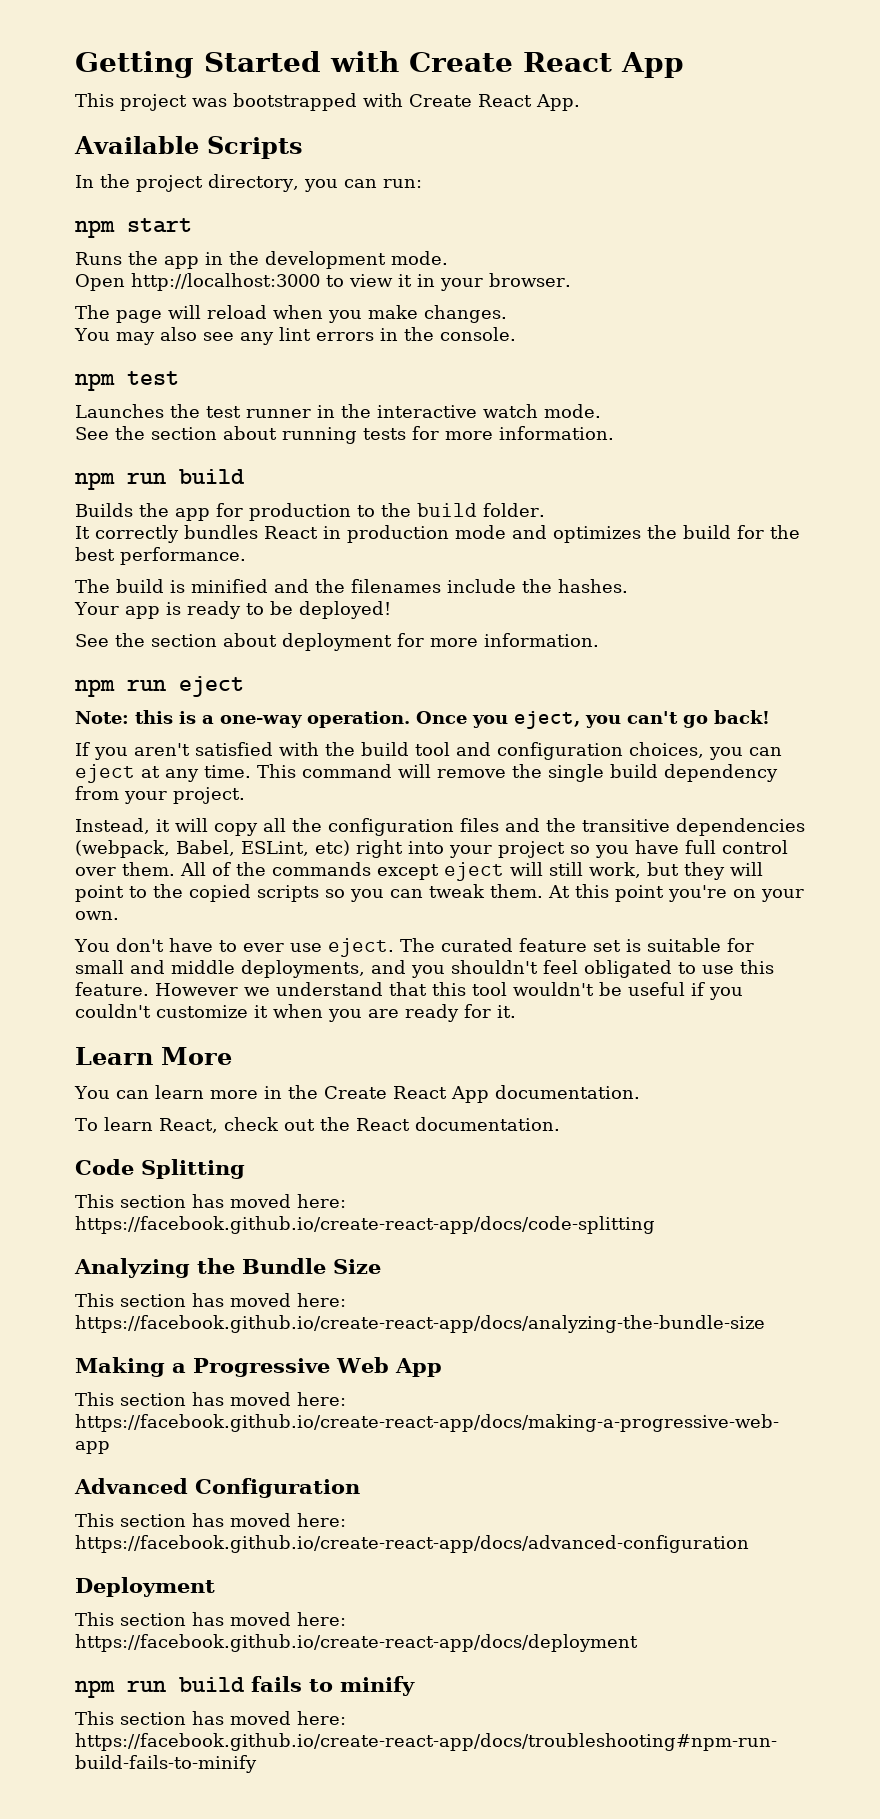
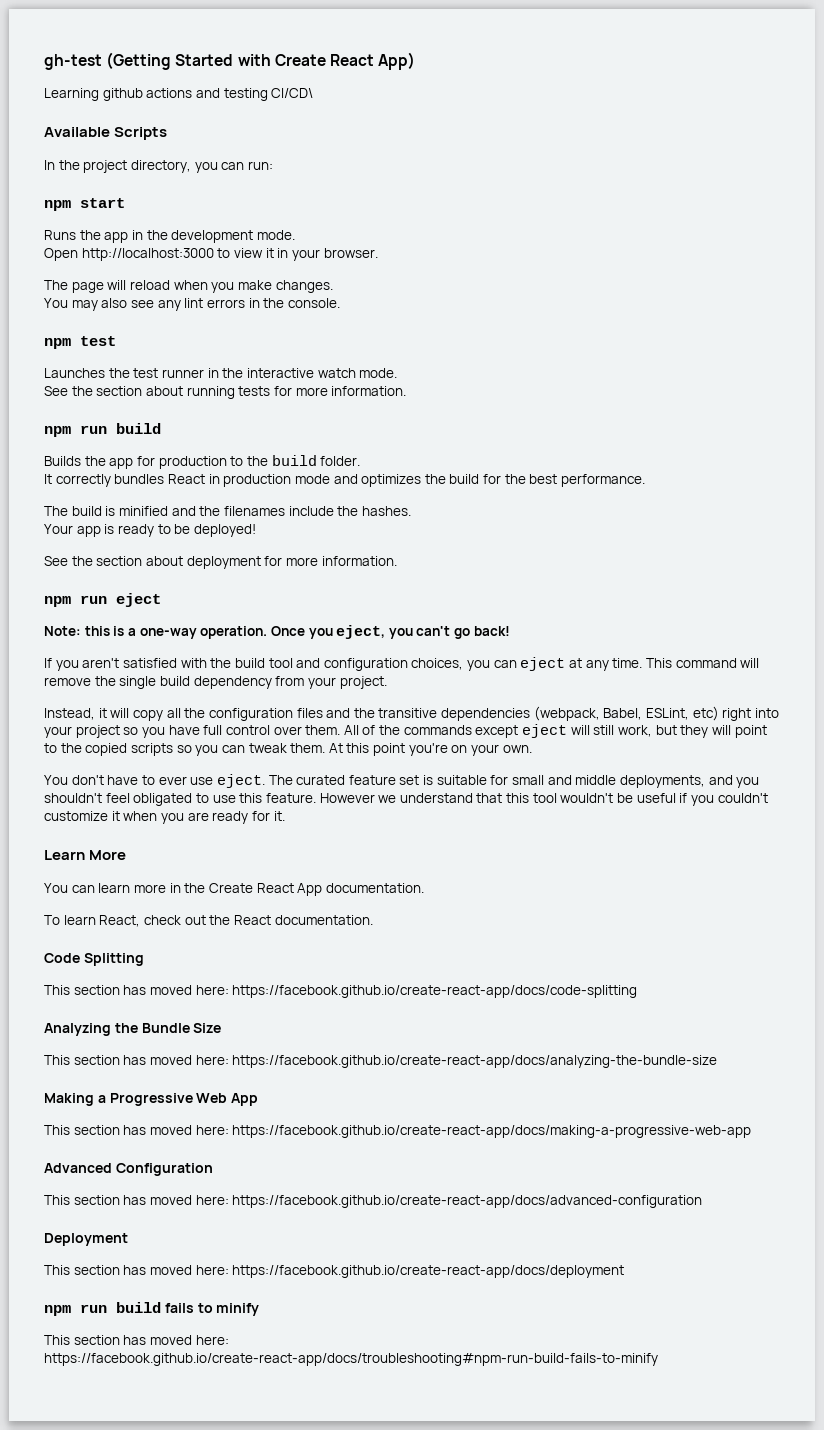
[75,51,194,78] Getting -> [44,52,172,70] gh-test (Getting
[621,52,684,78] [75,93,580,111] App // This project was bootstrapped with Create React App. -> [378,52,416,70] [44,88,314,101] App) // Learning github actions and testing CI/CD\

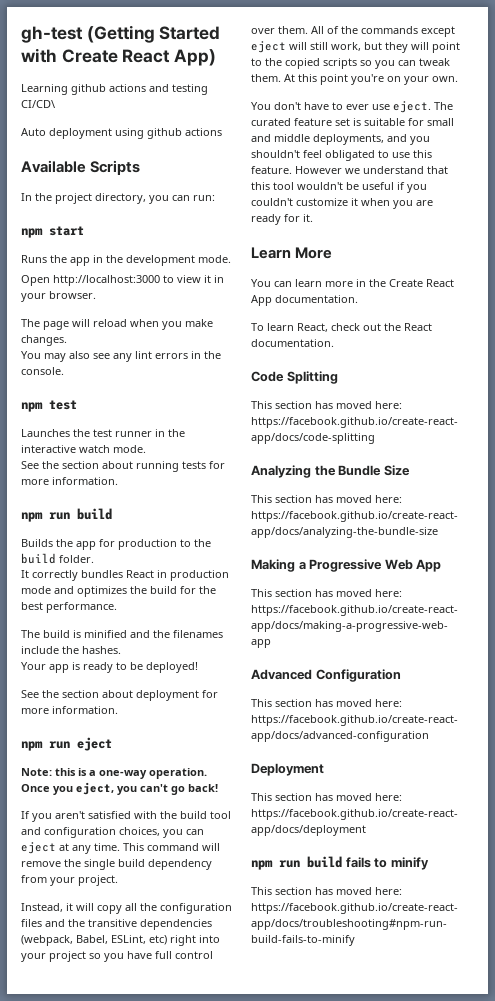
(314, 93) none -> [21,128,222,139] // Auto deployment using github actions

